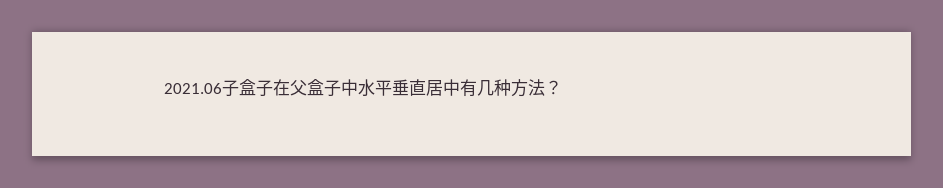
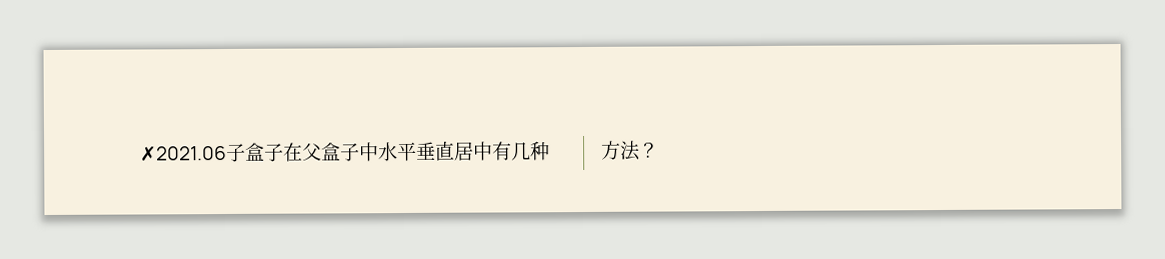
[164,83,223,94] 2021.06 -> [140,145,227,162] ✗2021.06

